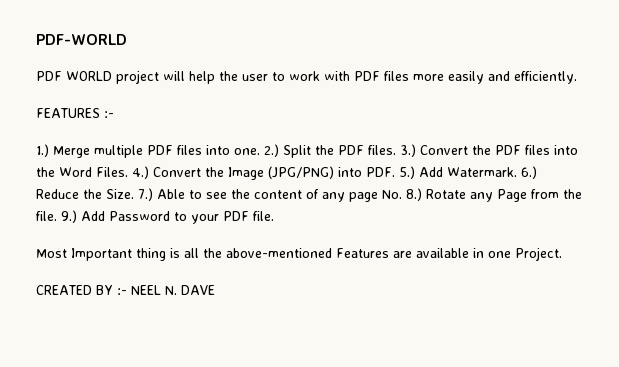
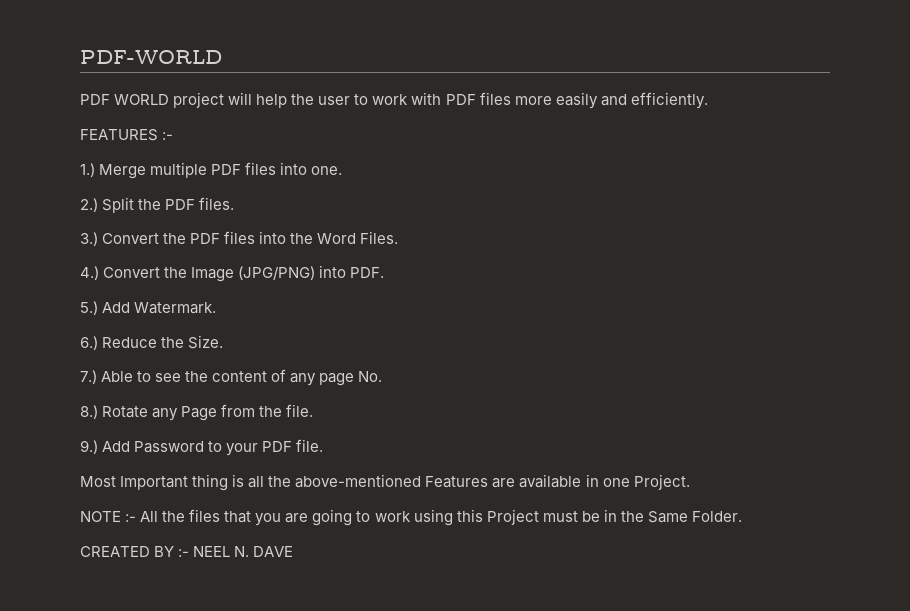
(260, 151) none -> (343, 170) //
(396, 150) none -> (235, 203) //
(128, 172) none -> (399, 237) //
(395, 172) none -> (385, 272) //
(517, 172) none -> (217, 308) //
(134, 194) none -> (224, 342) //
(402, 194) none -> (383, 376) //
(57, 216) none -> (314, 410) //
(562, 254) none -> [80,509,742,526] // NOTE :- All the files that you are going to work using this Project must be in the Same Folder.

